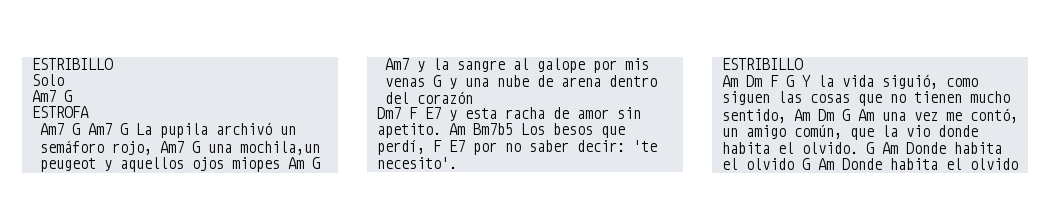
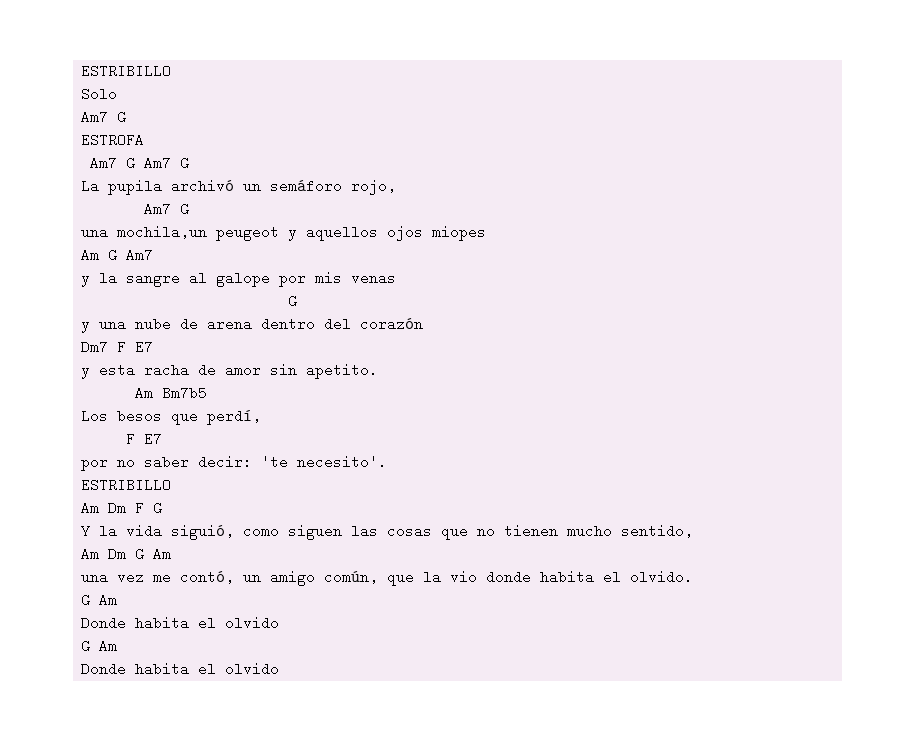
(128, 129) none -> (190, 163) //
[159,141,200,153] Am7 G -> [144,202,190,216] // Am7 G //
(280, 164) none -> (487, 233) //
(409, 64) none -> (154, 255) //
[432,75,441,87] G -> [288,294,298,308] // G //
(441, 113) none -> (154, 347) //
(441, 130) none -> (379, 371) //
(513, 129) none -> (208, 393) //
[432,140,465,152] F E7 -> [126,432,163,446] // F E7 //
(794, 81) none -> (163, 508) //
(786, 116) none -> (694, 531) //
(874, 115) none -> (172, 554) //
[865,142,1002,154] [721,158,834,170] G Am Donde habita el olvido G Am -> [81,593,118,607] [81,616,280,630] [81,639,118,653] // G Am // Donde habita el olvido // G Am //

